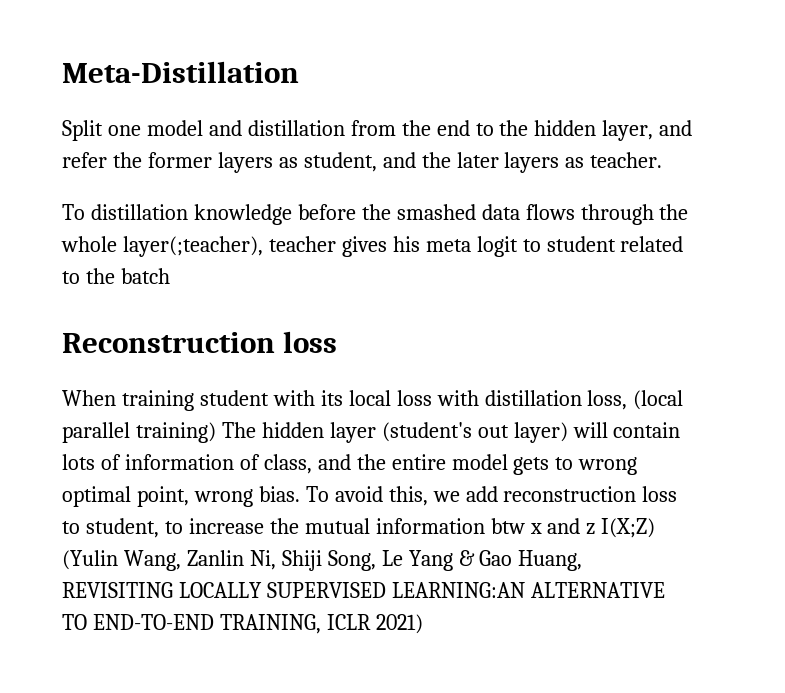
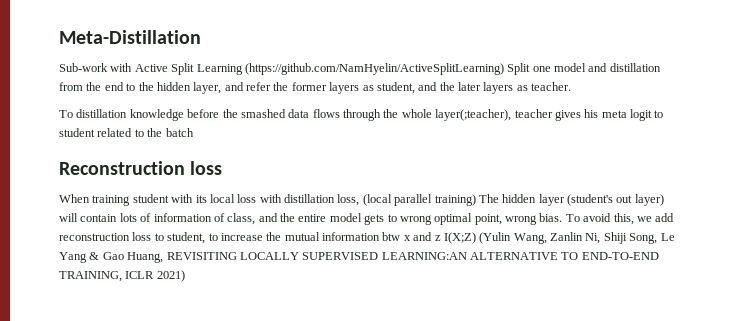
(299, 72) none -> [59,63,504,75] Sub-work with Active Split Learning (https://github.com/NamHyelin/ActiveSplitLearning)

